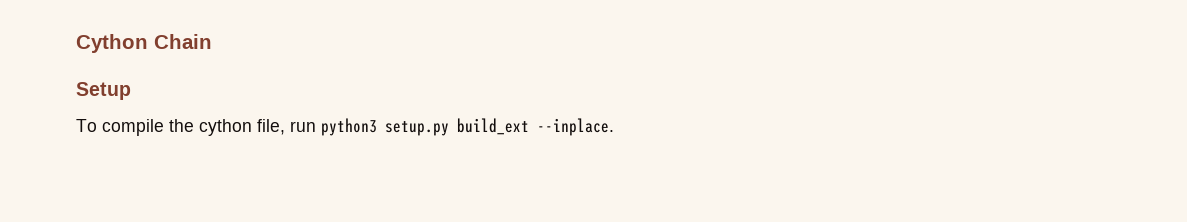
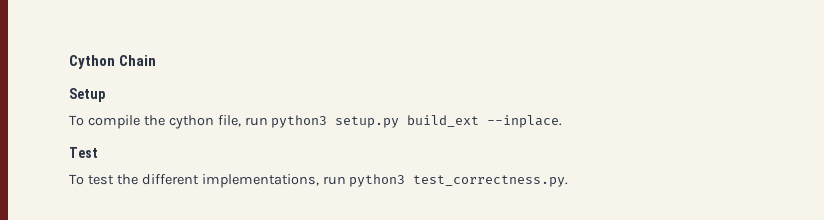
(614, 127) none -> [69,147,98,158] [69,174,569,188] // Test // To test the different implementations, run python3 test_correctness.py.

